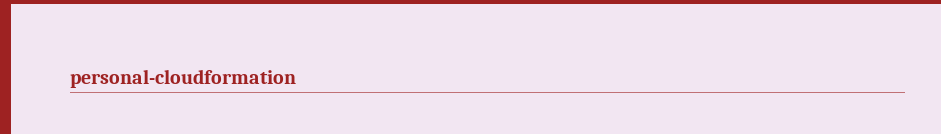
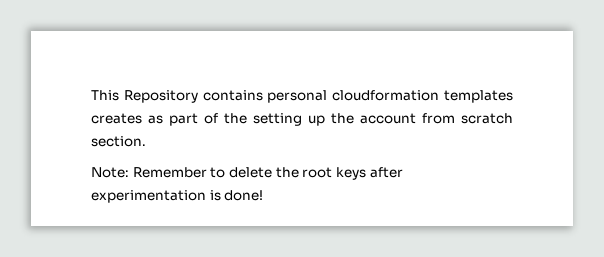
[70,69,296,88] personal-cloudformation -> [91,90,513,103] [91,113,513,126] [91,136,146,147] [91,167,403,180] [91,190,264,203] This Repository contains personal cloudformation templates creates as part of the setting up the account from scratch section. // Note: Remember to delete the root keys after experimentation is done!

